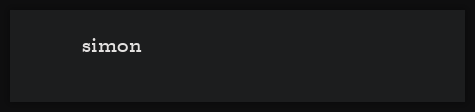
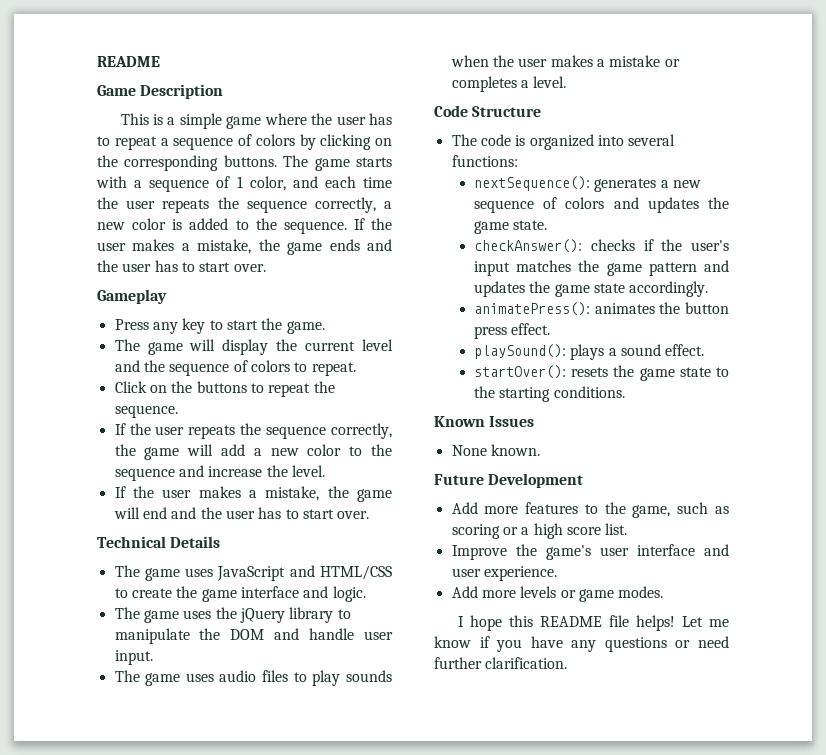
[82,38,142,52] simon -> [97,56,160,67] [97,84,224,99] [120,113,393,129] [97,134,392,150] [97,155,392,171] [96,176,392,192] [97,197,393,213] [97,218,392,234] [97,239,392,255] [97,260,266,272] [97,289,167,304] [114,318,325,334] [114,339,393,355] [114,360,356,376] [114,381,335,397] [114,405,178,418] [114,423,392,439] [114,444,393,460] [114,465,325,481] [114,486,392,502] [113,507,370,519] [97,536,221,548] [114,565,392,581] [114,586,366,602] [114,607,351,623] [114,628,393,644] [114,650,153,665] [114,670,392,686] [450,55,680,67] [451,76,567,92] [434,105,542,117] [451,134,676,150] [451,155,518,167] [474,176,702,192] [474,197,729,213] [474,220,548,234] [474,239,729,253] [474,260,729,276] [474,281,709,297] [474,302,729,316] [474,323,551,339] [474,344,705,360] [474,365,729,381] [474,386,625,402] [434,416,535,427] [451,444,540,456] [434,473,584,488] [451,502,729,518] [451,523,628,539] [451,544,729,560] [451,566,557,581] [451,586,664,602] [457,615,729,631] [434,636,729,652] [434,657,568,669] README // Game Description // This is a simple game where the user has to repeat a sequence of colors by clicking on the corresponding buttons. The game starts with a sequence of 1 color, and each time the user repeats the sequence correctly, a new color is added to the sequence. If the user makes a mistake, the game ends and the user has to start over. // Gameplay // Press any key to start the game. // The game will display the current level and the sequence of colors to repeat. // Click on the buttons to repeat the sequence. // If the user repeats the sequence correctly, the game will add a new color to the sequence and increase the level. // If the user makes a mistake, the game will end and the user has to start over. // Technical Details // The game uses JavaScript and HTML/CSS to create the game interface and logic. // The game uses the jQuery library to manipulate the DOM and handle user input. // The game uses audio files to play sounds when the user makes a mistake or completes a level. // Code Structure // The code is organized into several functions: // nextSequence(): generates a new sequence of colors and updates the game state. // checkAnswer(): checks if the user's input matches the game pattern and updates the game state accordingly. // animatePress(): animates the button press effect. // playSound(): plays a sound effect. // startOver(): resets the game state to the starting conditions. // Known Issues // None known. // Future Development // Add more features to the game, such as scoring or a high score list. // Improve the game's user interface and user experience. // Add more levels or game modes. // I hope this README file helps! Let me know if you have any questions or need further clarification.

